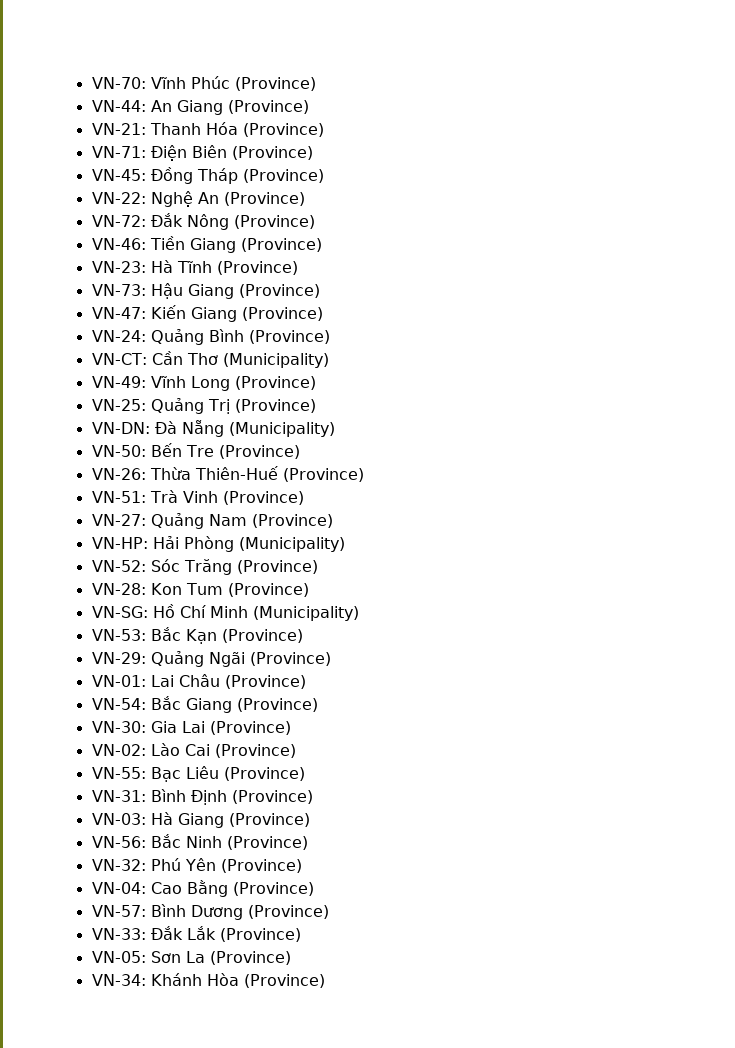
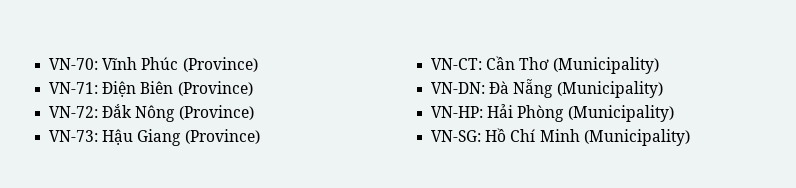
[91,100,309,115] [91,122,324,137] [91,145,313,161] [91,167,324,184] [91,191,305,207] [91,213,315,230] [91,236,322,253] [91,260,298,275] [91,283,320,299] [91,305,323,322] [91,329,330,345] [91,351,329,368] [91,376,316,391] [91,398,316,414] [91,420,335,437] [91,443,300,459] [91,466,364,482] [91,490,304,505] [91,513,333,529] [91,536,345,552] [91,559,318,575] [91,583,309,597] VN-44: An Giang (Province) // VN-21: Thanh Hóa (Province) // VN-71: Điện Biên (Province) // VN-45: Đồng Tháp (Province) // VN-22: Nghệ An (Province) // VN-72: Đắk Nông (Province) // VN-46: Tiền Giang (Province) // VN-23: Hà Tĩnh (Province) // VN-73: Hậu Giang (Province) // VN-47: Kiến Giang (Province) // VN-24: Quảng Bình (Province) // VN-CT: Cần Thơ (Municipality) // VN-49: Vĩnh Long (Province) // VN-25: Quảng Trị (Province) // VN-DN: Đà Nẵng (Municipality) // VN-50: Bến Tre (Province) // VN-26: Thừa Thiên-Huế (Province) // VN-51: Trà Vinh (Province) // VN-27: Quảng Nam (Province) // VN-HP: Hải Phòng (Municipality) // VN-52: Sóc Trăng (Province) // VN-28: Kon Tum (Province) -> [49,81,253,97] [49,104,254,122] [49,129,260,146] [431,56,659,74] [431,79,663,98] [431,104,674,122] VN-71: Điện Biên (Province) // VN-72: Đắk Nông (Province) // VN-73: Hậu Giang (Province) // VN-CT: Cần Thơ (Municipality) // VN-DN: Đà Nẵng (Municipality) // VN-HP: Hải Phòng (Municipality)
[91,627,303,644] [91,651,331,667] [91,674,306,689] [91,696,318,713] [91,721,291,735] [91,743,296,758] [91,766,305,782] [91,789,313,805] [91,812,310,828] [91,834,308,850] [91,858,302,873] [91,880,314,897] [91,904,329,920] [91,926,301,942] [91,951,291,965] [91,973,325,988] // VN-53: Bắc Kạn (Province) // VN-29: Quảng Ngãi (Province) // VN-01: Lai Châu (Province) // VN-54: Bắc Giang (Province) // VN-30: Gia Lai (Province) // VN-02: Lào Cai (Province) // VN-55: Bạc Liêu (Province) // VN-31: Bình Định (Province) // VN-03: Hà Giang (Province) // VN-56: Bắc Ninh (Province) // VN-32: Phú Yên (Province) // VN-04: Cao Bằng (Province) // VN-57: Bình Dương (Province) // VN-33: Đắk Lắk (Province) // VN-05: Sơn La (Province) // VN-34: Khánh Hòa (Province) -> (690, 137) none

